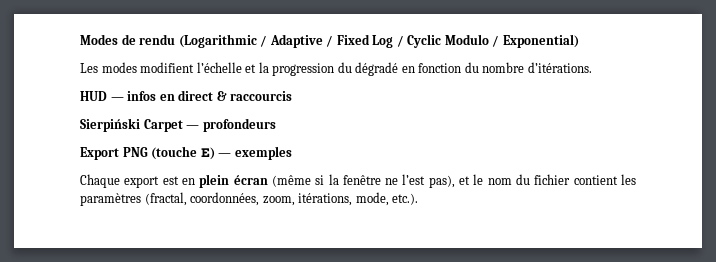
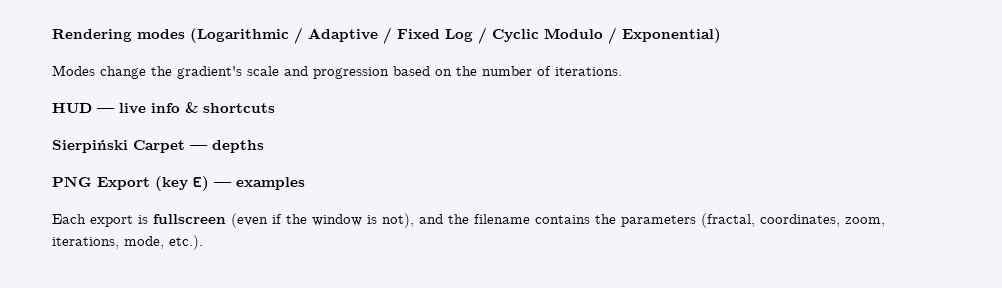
[80,34,176,45] Modes de rendu -> [52,29,185,42] Rendering modes
[80,62,592,76] [80,90,293,101] [80,118,276,132] [80,146,292,160] [80,174,636,188] [80,192,353,206] Les modes modifient l’échelle et la progression du dégradé en fonction du nombre d’itérations. // HUD — infos en direct & raccourcis // Sierpiński Carpet — profondeurs // Export PNG (touche E) — exemples // Chaque export est en plein écran (même si la fenêtre ne l’est pas), et le nom du fichier contient les paramètres (fractal, coordonnées, zoom, itérations, -> [52,65,622,79] [52,102,275,114] [52,140,264,153] [52,176,305,191] [52,213,885,228] [52,237,119,249] Modes change the gradient's scale and progression based on the number of iterations. // HUD — live info & shortcuts // Sierpiński Carpet — depths // PNG Export (key E) — examples // Each export is fullscreen (even if the window is not), and the filename contains the parameters (fractal, coordinates, zoom, iterations,

